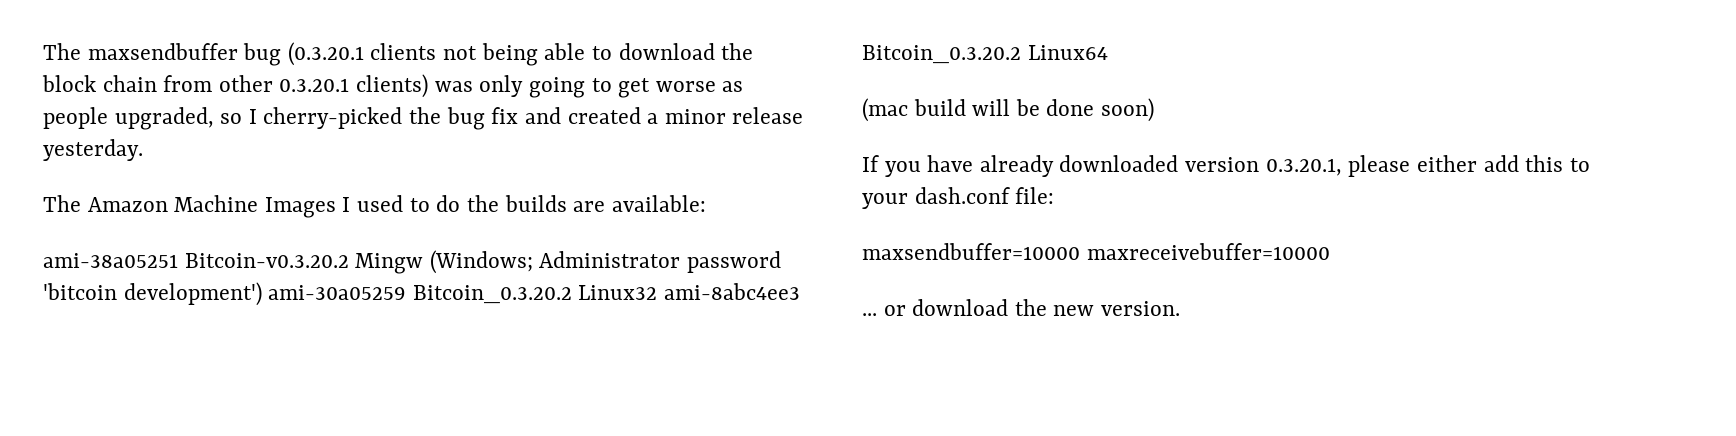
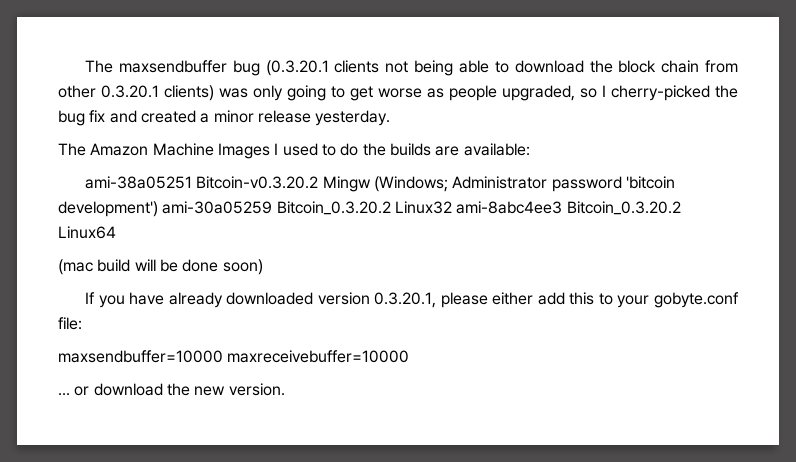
[914,187,1010,204] dash.conf -> [654,292,739,308] gobyte.conf

